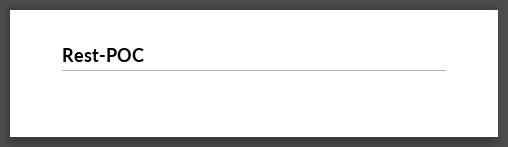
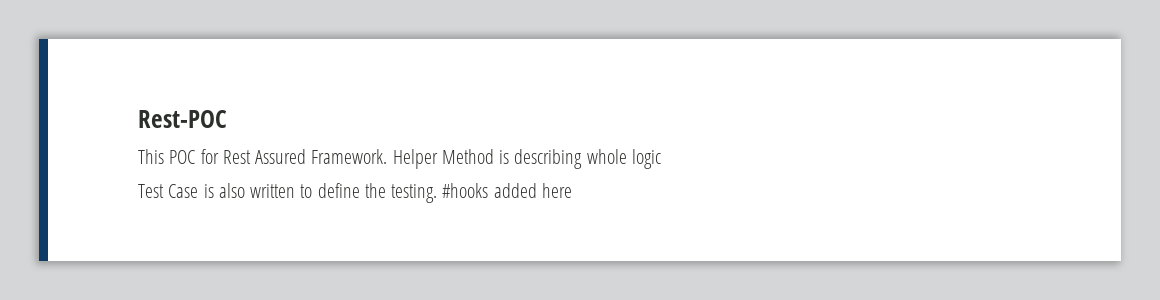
(144, 55) none -> [138,149,661,169] [138,183,572,203] // This POC for Rest Assured Framework. Helper Method is describing whole logic // Test Case is also written to define the testing. #hooks added here

